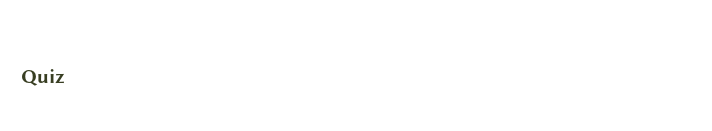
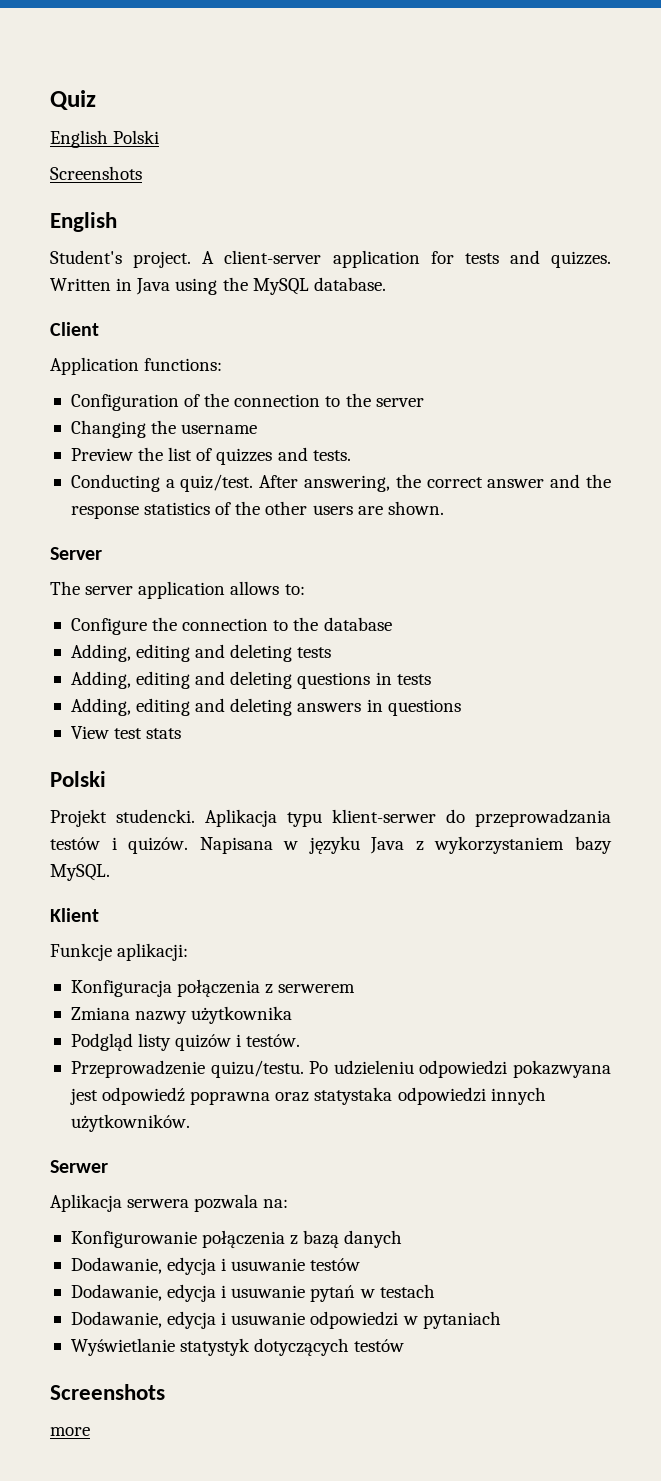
(65, 77) none -> [50,130,160,148] [50,166,142,180] [50,212,117,232] [50,250,611,268] [50,277,386,295] [50,322,99,336] [50,357,223,375] [70,393,424,411] [70,420,258,438] [70,447,351,465] [70,474,611,492] [70,501,444,519] [50,547,102,560] [50,581,305,599] [70,617,392,635] [70,644,332,662] [70,671,431,689] [70,698,461,716] [70,726,182,739] [50,771,106,787] [50,809,611,827] [50,836,612,854] [50,864,110,881] [50,908,99,922] [50,943,189,961] [70,979,356,997] [70,1006,293,1024] [70,1033,301,1051] [70,1060,611,1078] [69,1087,546,1105] [70,1114,190,1132] [50,1160,108,1173] [50,1194,289,1212] [70,1230,403,1248] [70,1257,361,1275] [70,1284,435,1302] [70,1311,501,1329] [70,1338,405,1356] [50,1384,165,1400] [50,1427,90,1436] // English Polski // Screenshots // English // Student's project. A client-server application for tests and quizzes. Written in Java using the MySQL database. // Client // Application functions: // Configuration of the connection to the server // Changing the username // Preview the list of quizzes and tests. // Conducting a quiz/test. After answering, the correct answer and the response statistics of the other users are shown. // Server // The server application allows to: // Configure the connection to the database // Adding, editing and deleting tests // Adding, editing and deleting questions in tests // Adding, editing and deleting answers in questions // View test stats // Polski // Projekt studencki. Aplikacja typu klient-serwer do przeprowadzania testów i quizów. Napisana w języku Java z wykorzystaniem bazy MySQL. // Klient // Funkcje aplikacji: // Konfiguracja połączenia z serwerem // Zmiana nazwy użytkownika // Podgląd listy quizów i testów. // Przeprowadzenie quizu/testu. Po udzieleniu odpowiedzi pokazwyana jest odpowiedź poprawna oraz statystaka odpowiedzi innych użytkowników. // Serwer // Aplikacja serwera pozwala na: // Konfigurowanie połączenia z bazą danych // Dodawanie, edycja i usuwanie testów // Dodawanie, edycja i usuwanie pytań w testach // Dodawanie, edycja i usuwanie odpowiedzi w pytaniach // Wyświetlanie statystyk dotyczących testów // Screenshots // more

